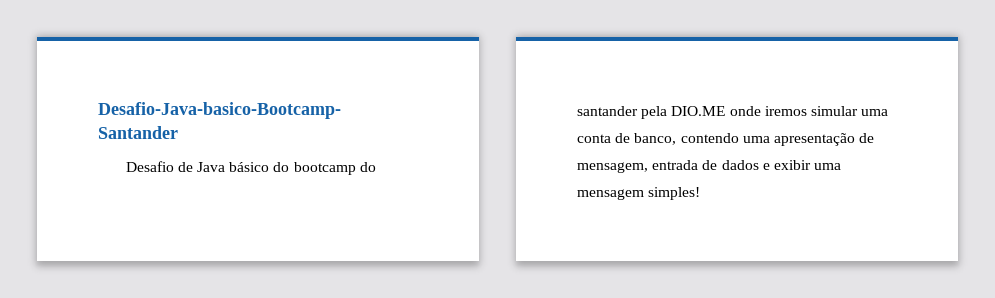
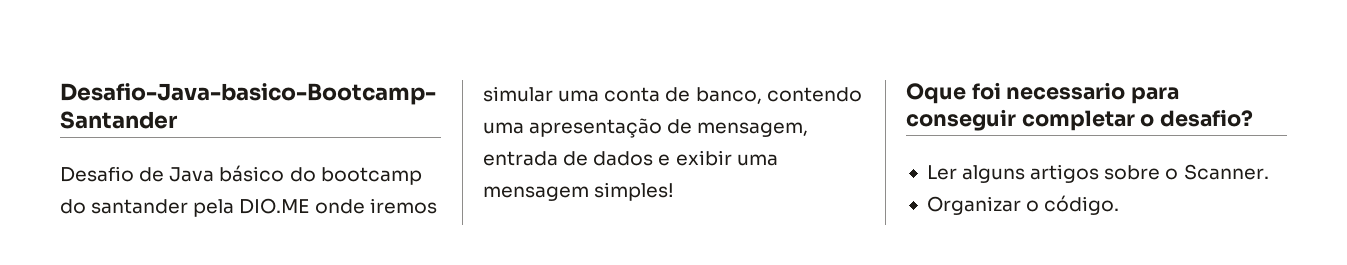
(701, 193) none -> [906,82,1180,104] [906,109,1254,131] [926,164,1269,183] [926,195,1120,215] // Oque foi necessario para conseguir completar o desafio? // Ler alguns artigos sobre o Scanner. // Organizar o código.

